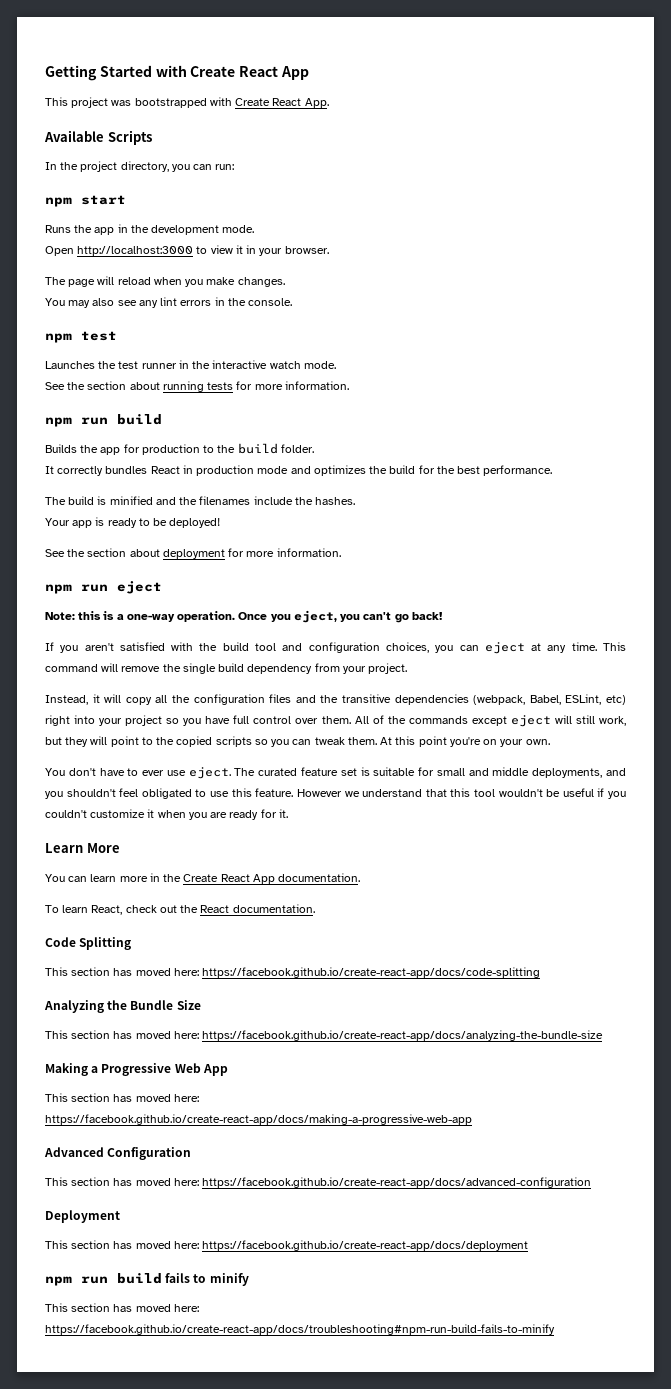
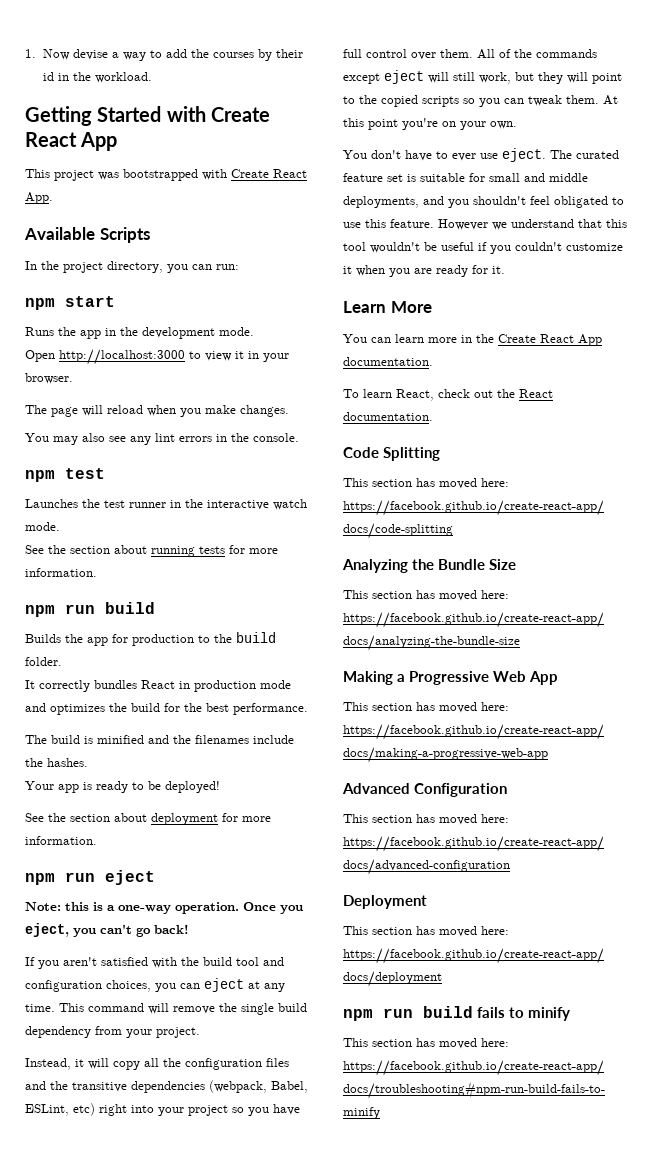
(45, 73) none -> [25,49,303,61] [42,72,152,83] 1. Now devise a way to add the courses by their id in the workload. //

